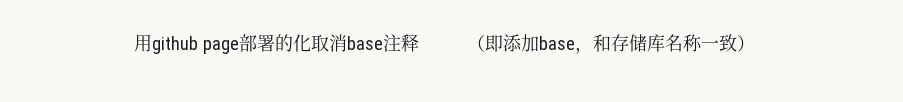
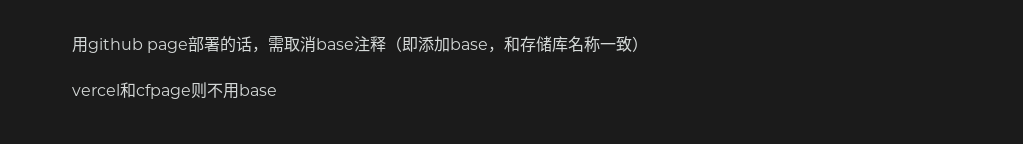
[292,34,311,52] 化 -> [236,36,285,53] 话，需
(755, 43) none -> [72,82,277,99] // vercel和cfpage则不用base

